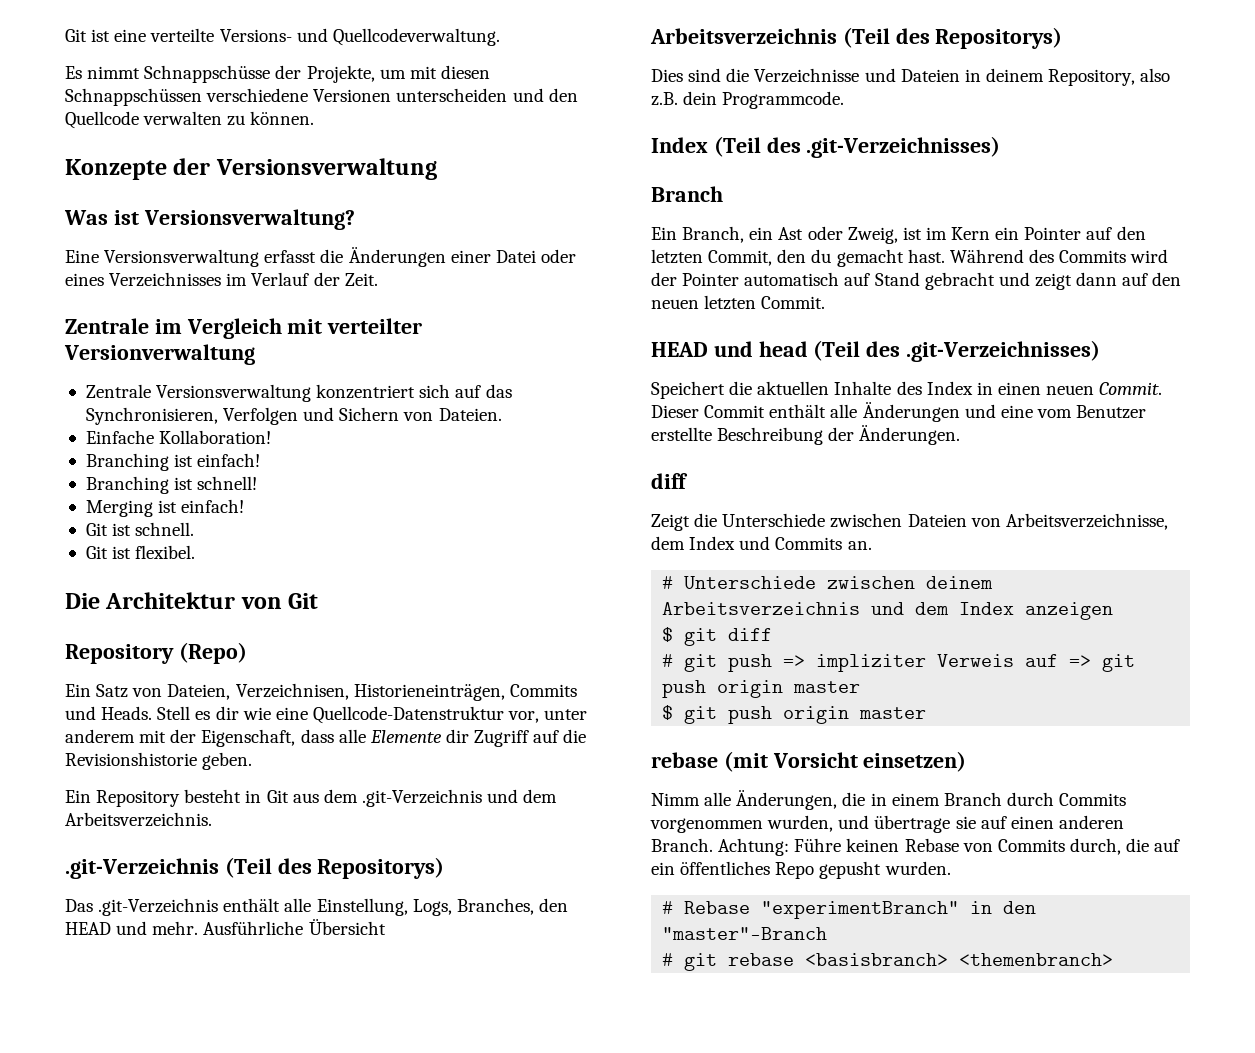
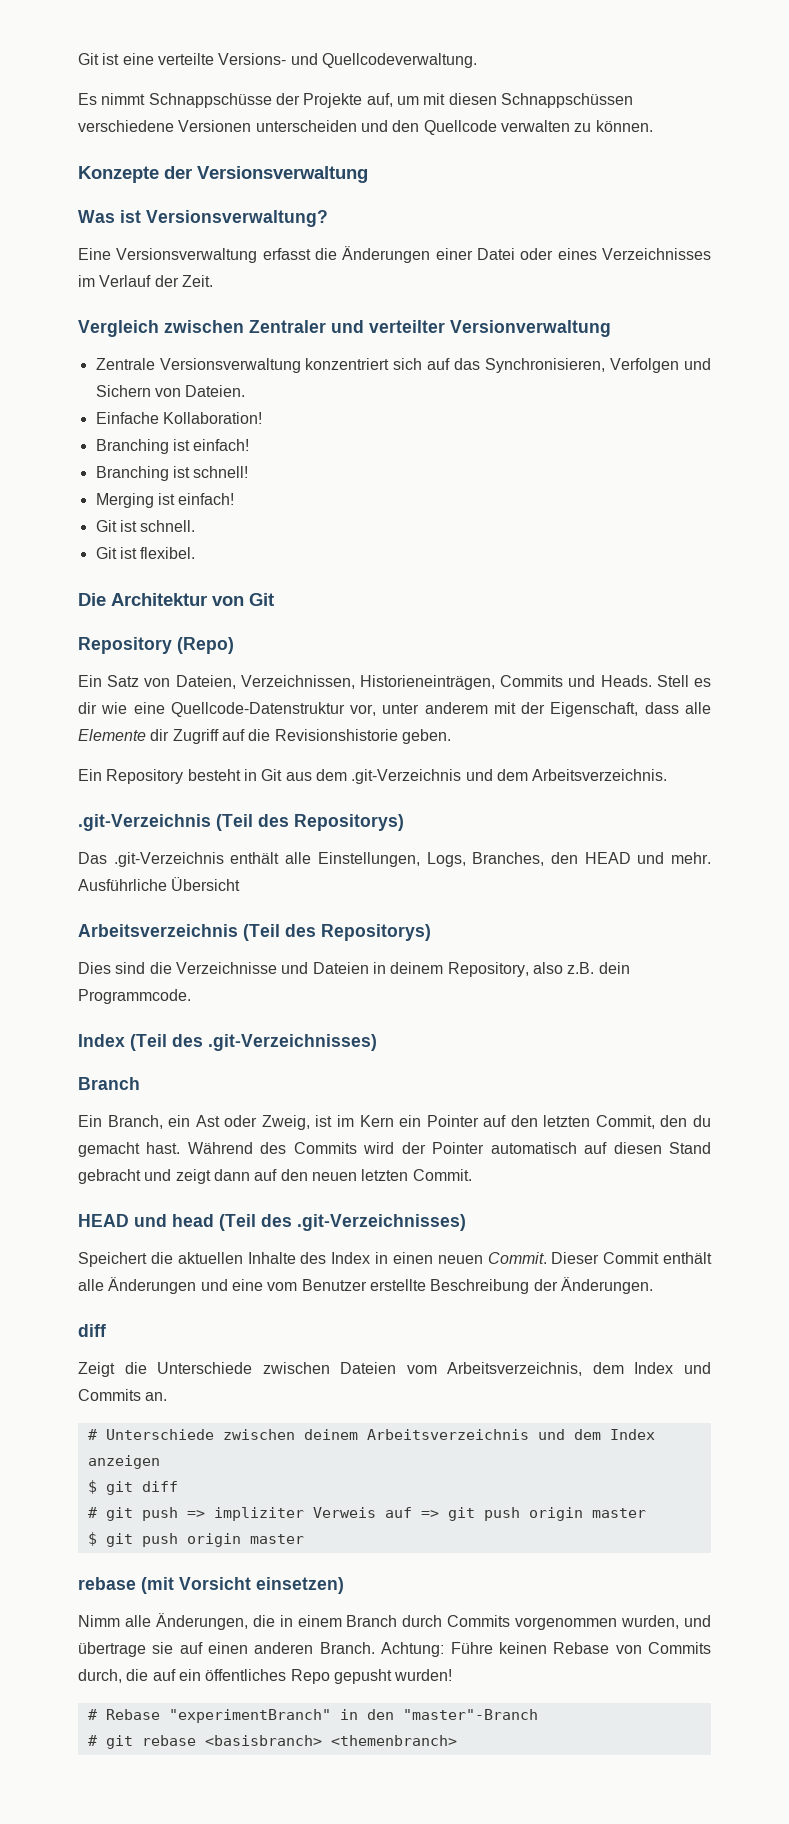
[306,65,375,83] Projekte, -> [303,93,393,108] Projekte auf,
[65,318,323,339] Zentrale im Vergleich mit -> [78,320,364,337] Vergleich zwischen Zentraler und
[235,683,349,700] Verzeichnisen, -> [240,675,355,689] Verzeichnissen,
[316,898,408,916] Einstellung, -> [317,852,420,867] Einstellungen,
(871, 279) none -> [613,1142,662,1154] diesen
[970,513,1168,530] von Arbeitsverzeichnisse, -> [406,1362,583,1376] vom Arbeitsverzeichnis,
[884,861,951,875] wurden. -> [394,1669,453,1681] wurden!

